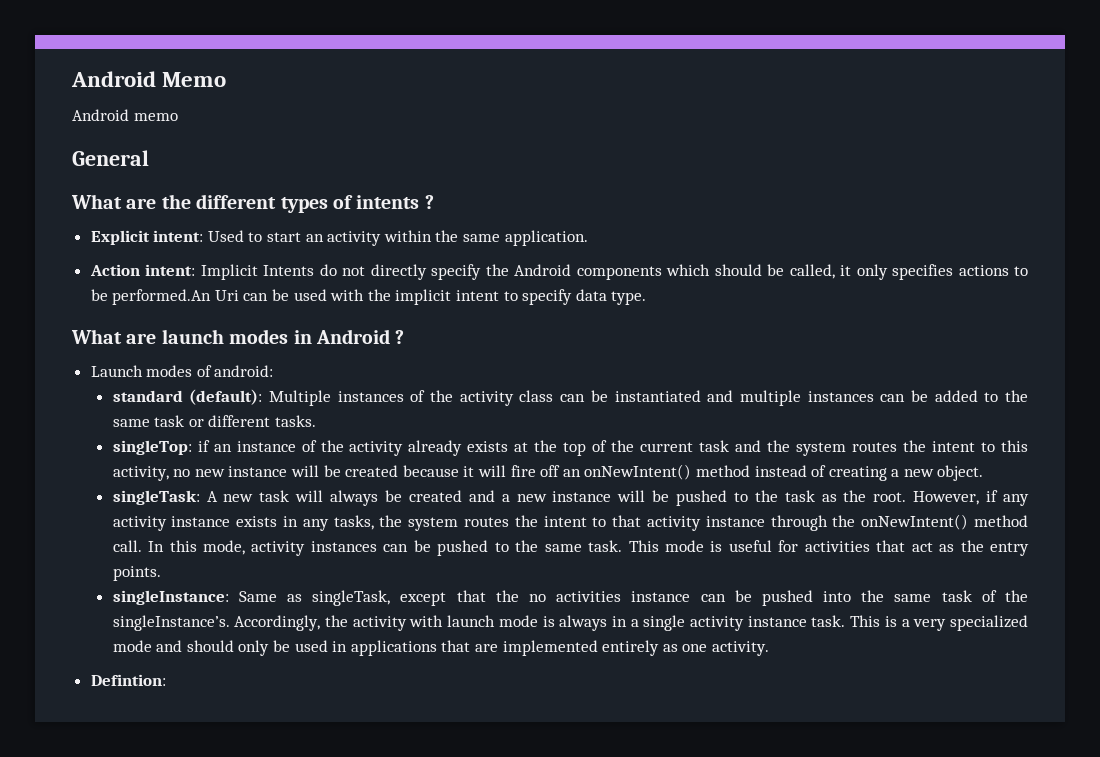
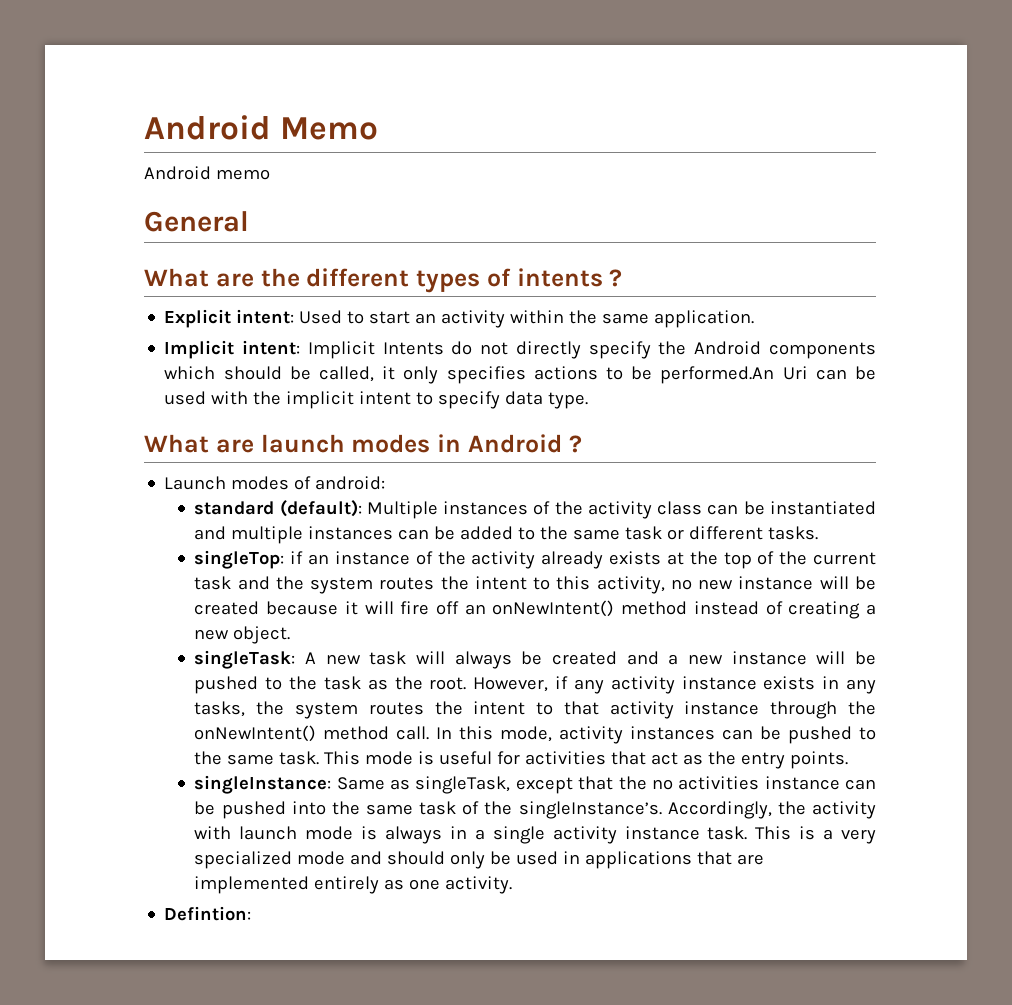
[89,264,140,276] Action -> [164,340,235,359] Implicit

